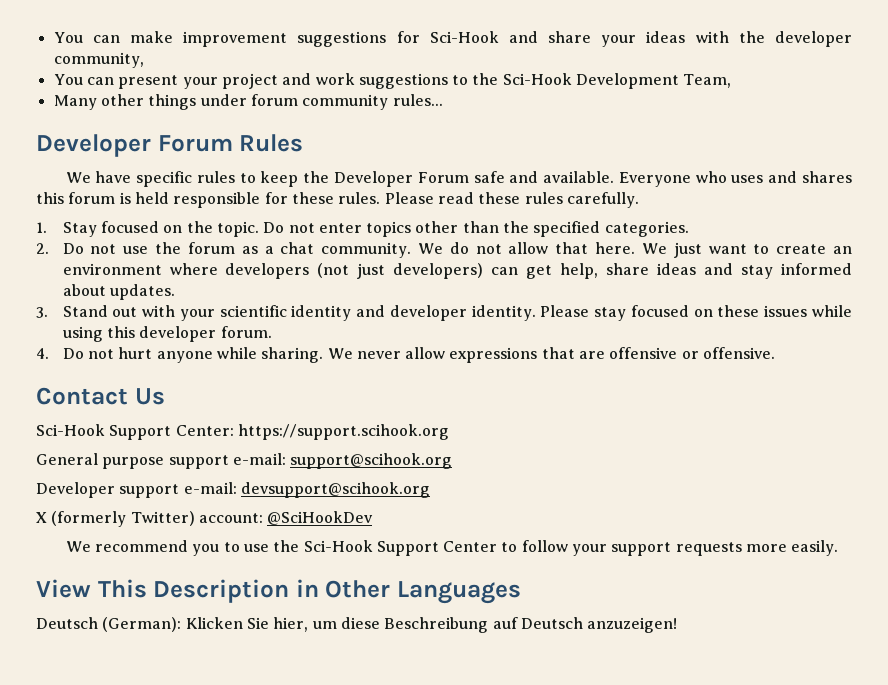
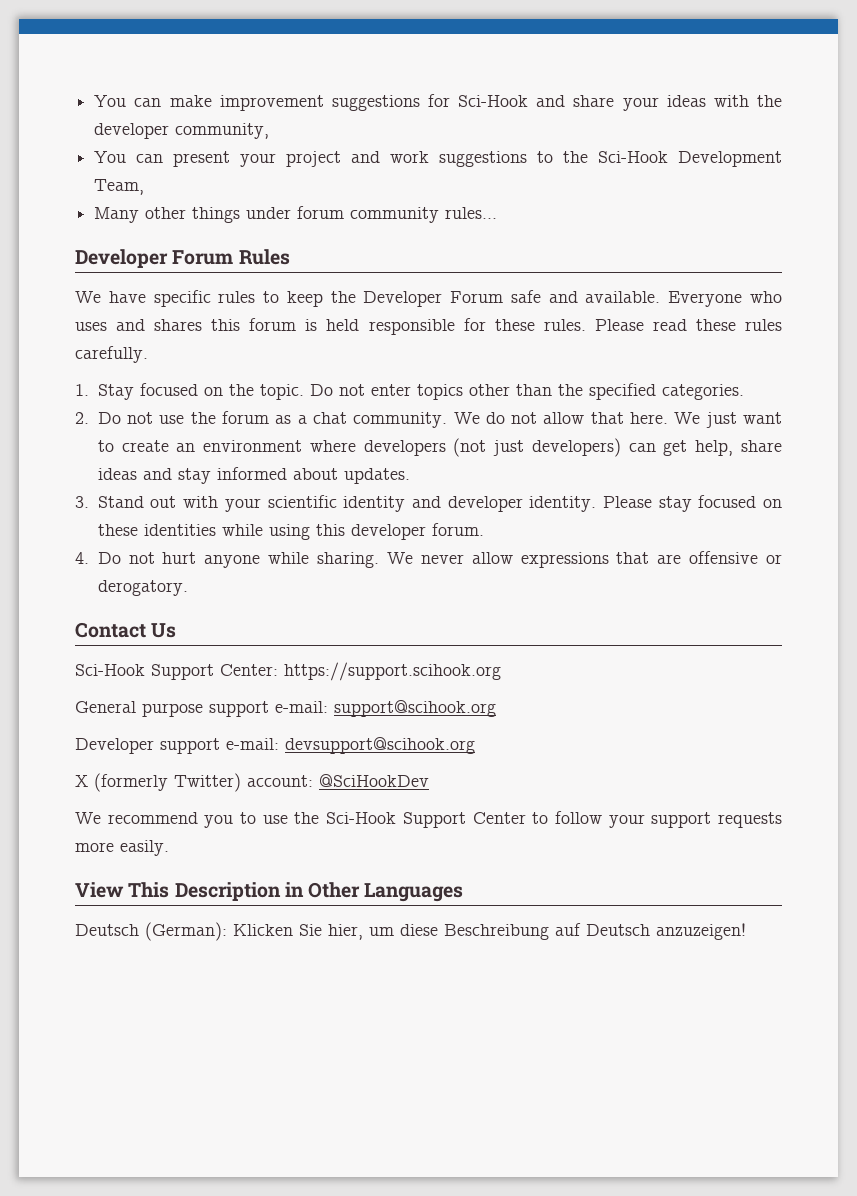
[764,305,808,317] issues -> [143,524,216,536] identities
[703,347,776,359] offensive. -> [97,580,188,596] derogatory.

